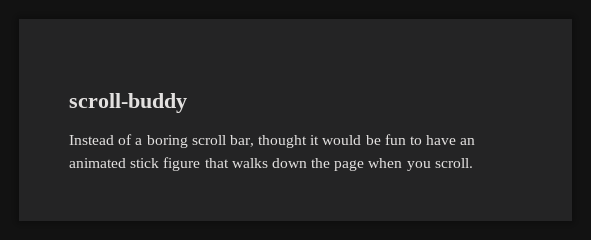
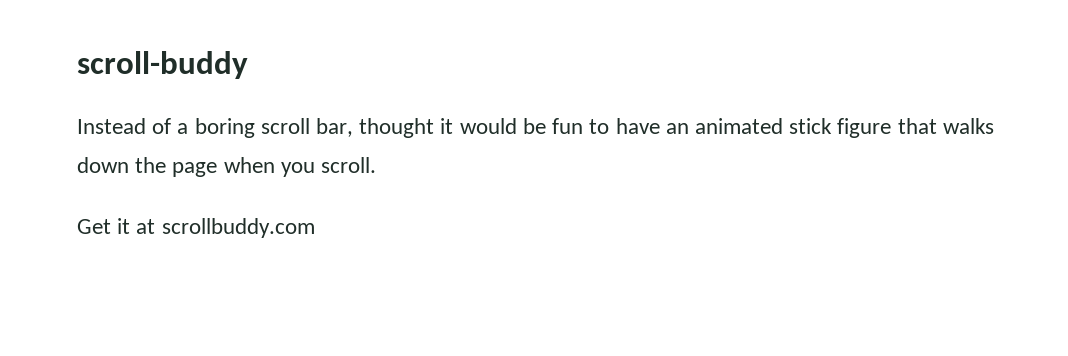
(473, 163) none -> [77,218,315,238] // Get it at scrollbuddy.com

